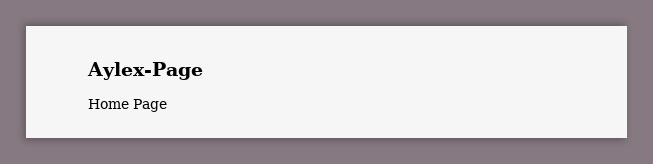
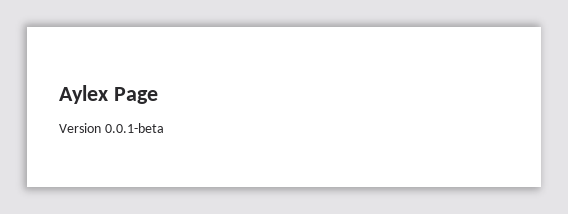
[87,62,203,80] [88,99,167,112] Aylex-Page // Home Page -> [59,85,158,104] [59,123,164,133] Aylex Page // Version 0.0.1-beta

